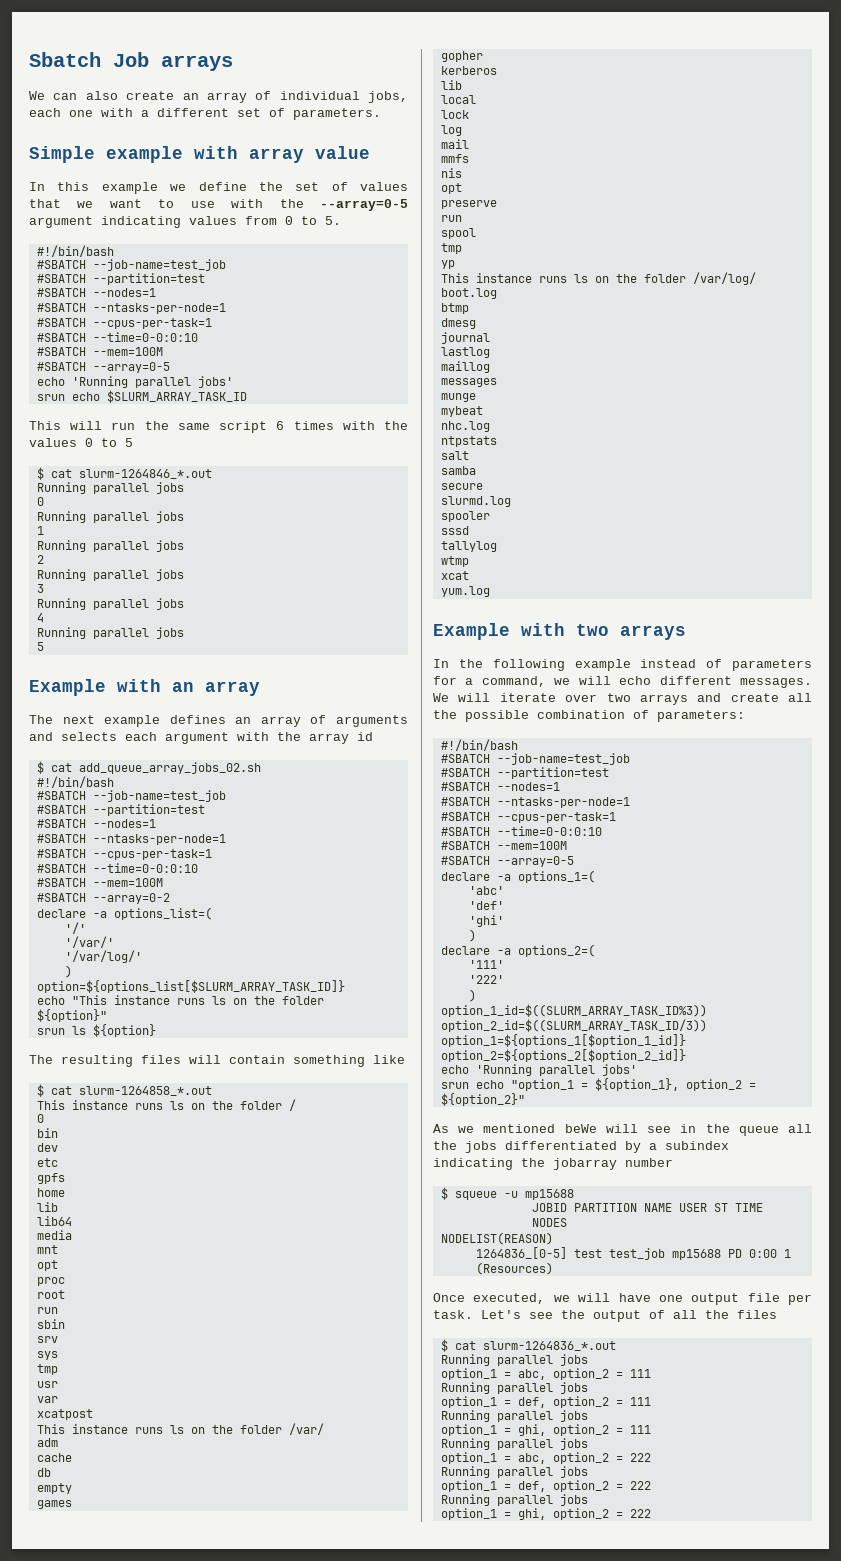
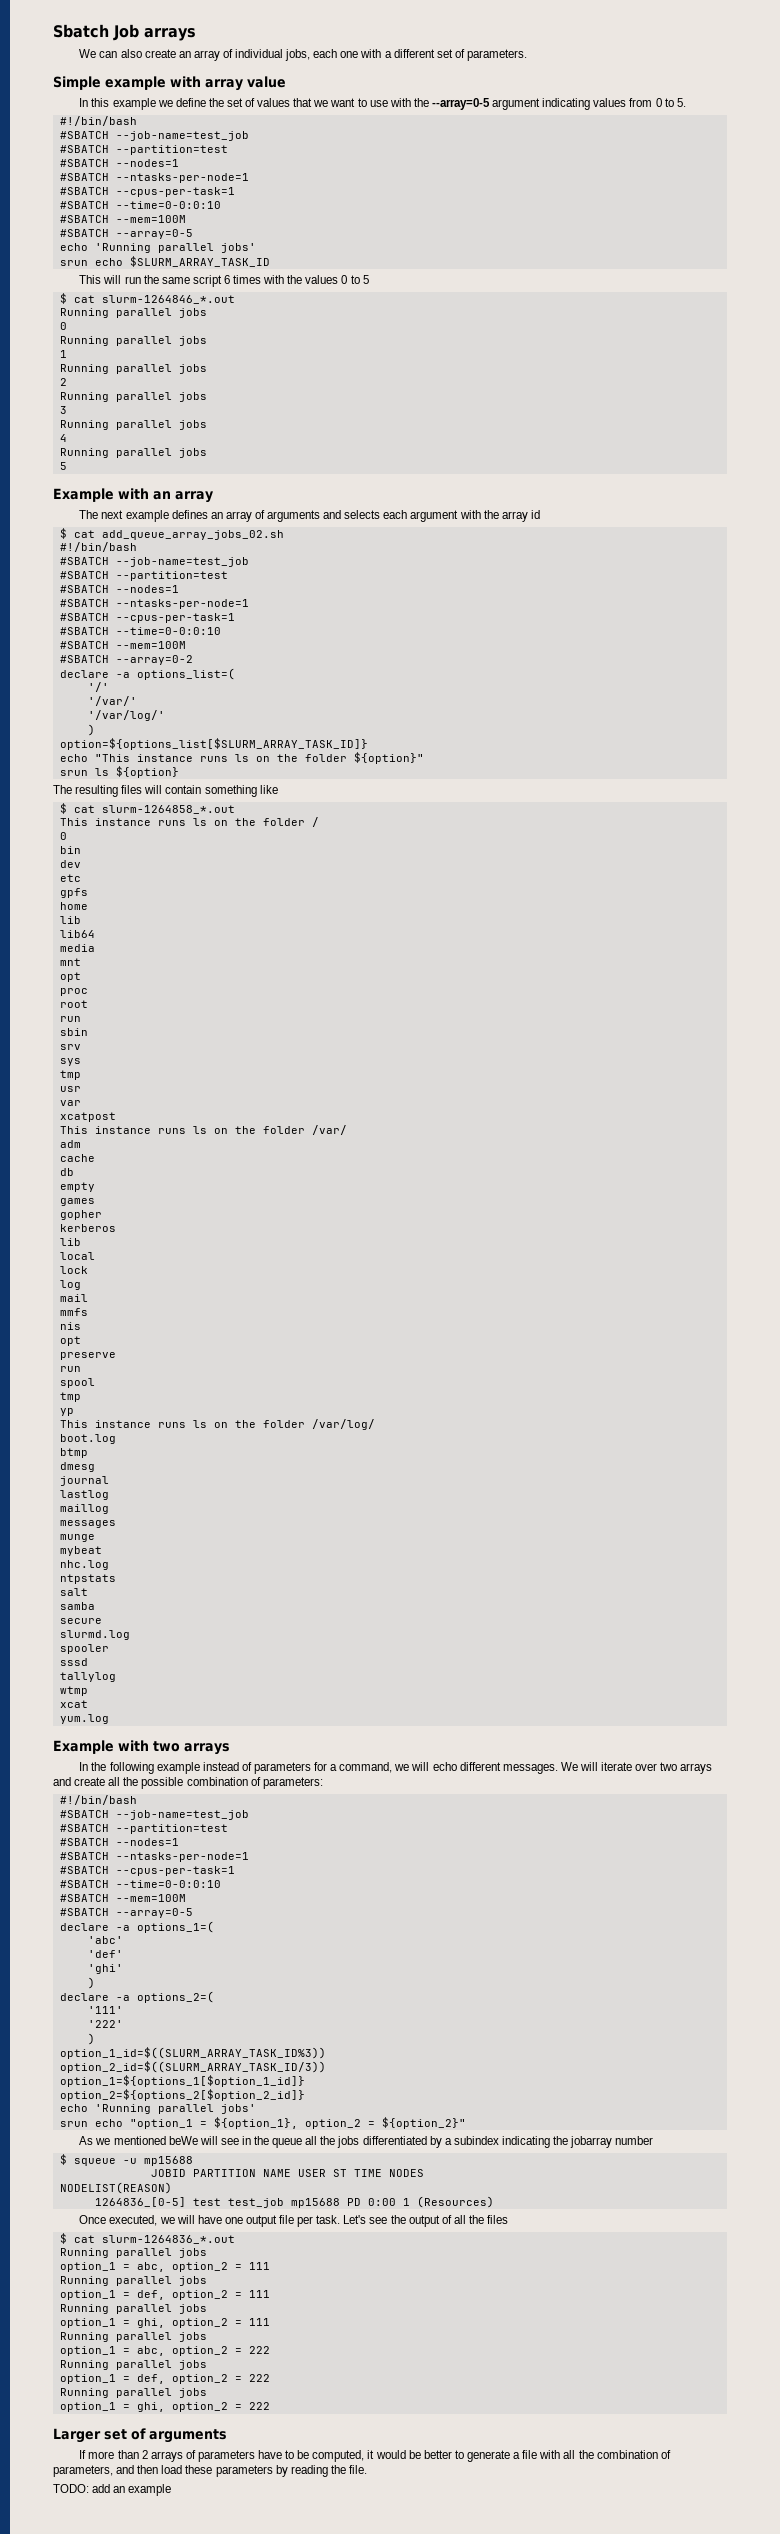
(651, 1513) none -> [53,2428,227,2443] [79,2450,671,2462] [53,2465,367,2477] [53,2484,172,2496] // Larger set of arguments // If more than 2 arrays of parameters have to be computed, it would be better to generate a file with all the combination of parameters, and then load these parameters by reading the file. // TODO: add an example

